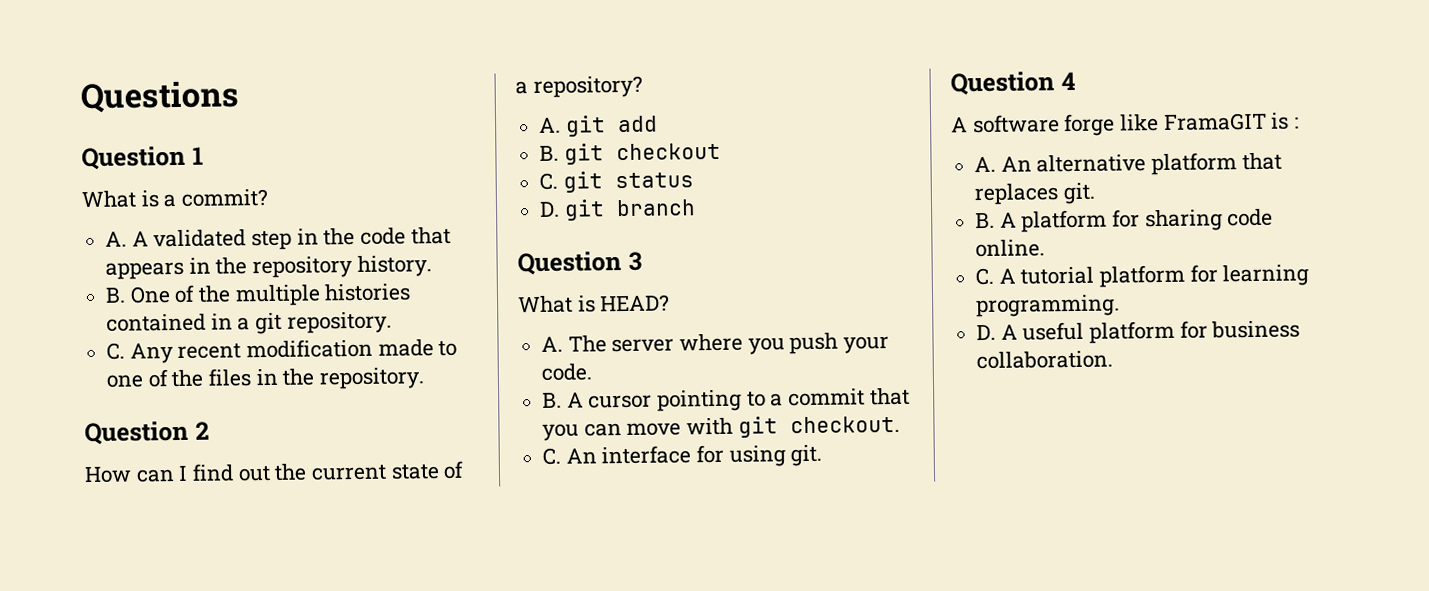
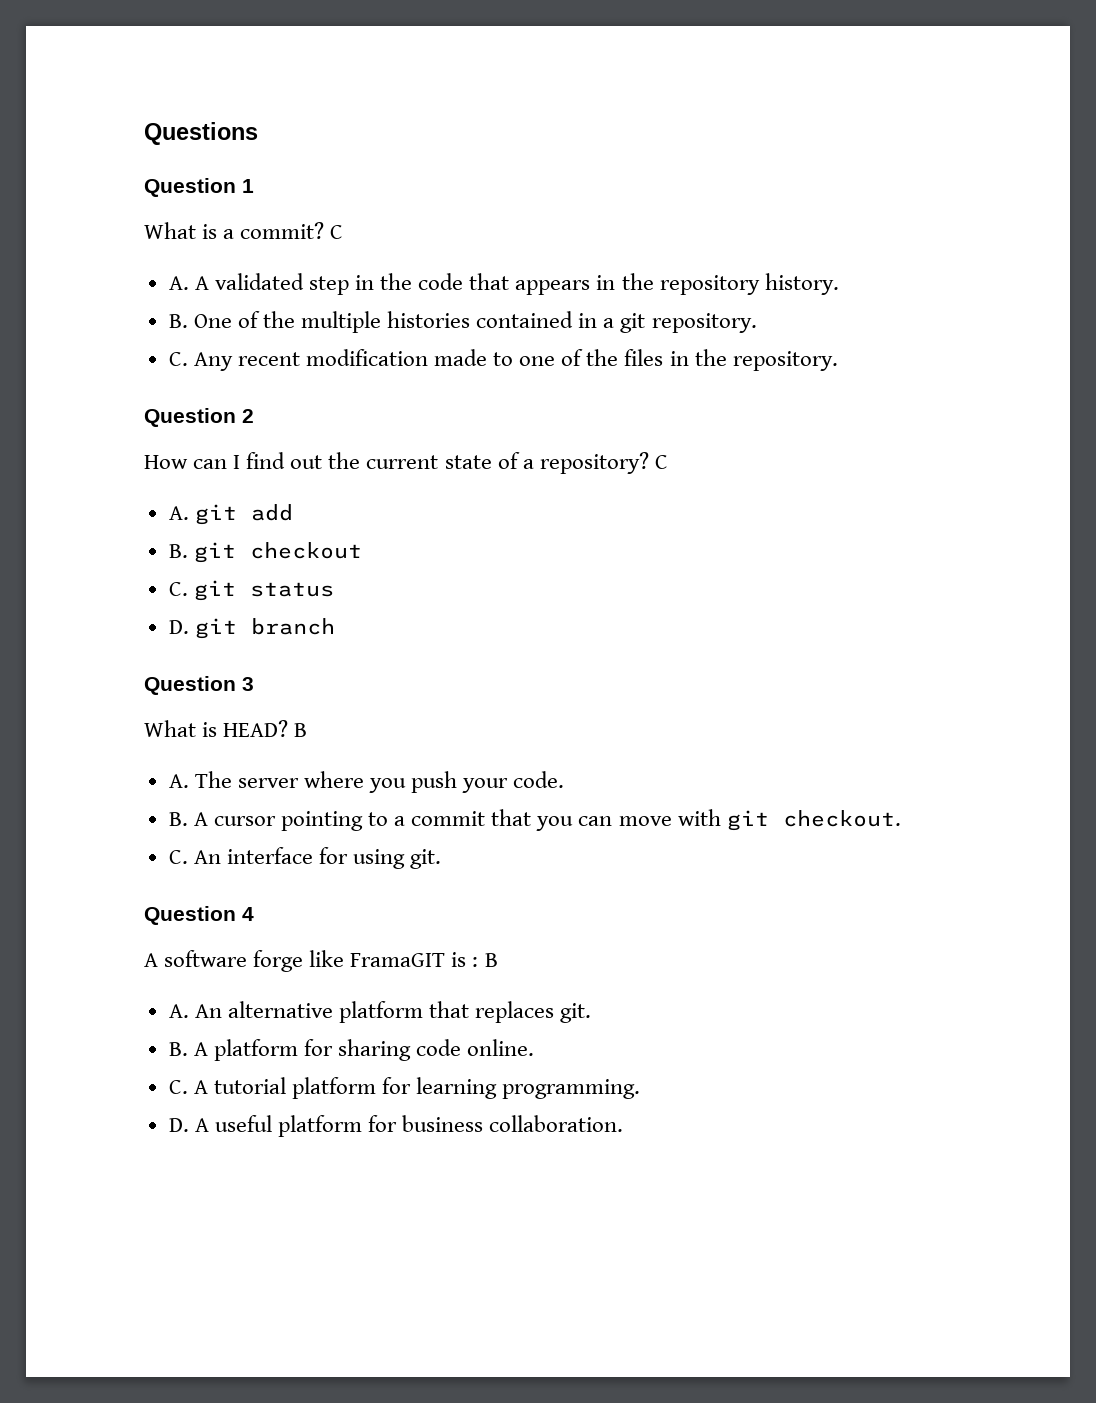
(269, 197) none -> [330,225,344,239] C
(643, 87) none -> [654,455,668,469] C
(671, 303) none -> [294,723,308,737] B
(1300, 122) none -> [484,953,498,967] B

